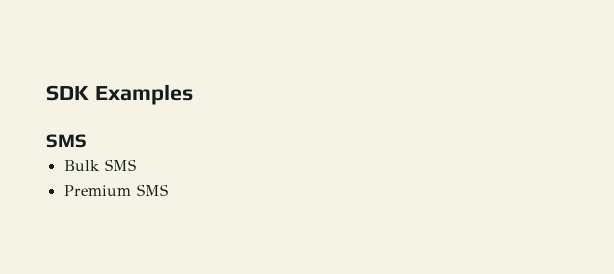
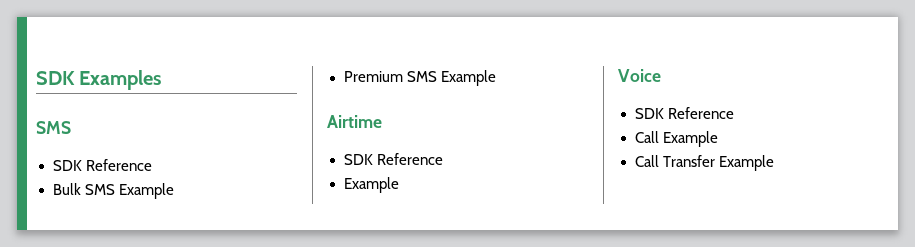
(87, 141) none -> [52,159,152,171] // SDK Reference
(136, 165) none -> [118,183,174,199] Example
(168, 190) none -> [440,70,496,86] [327,115,382,128] [343,153,443,165] [343,177,399,193] [618,69,661,82] [634,107,734,119] [634,131,718,147] [634,155,774,171] Example // Airtime // SDK Reference // Example // Voice // SDK Reference // Call Example // Call Transfer Example

